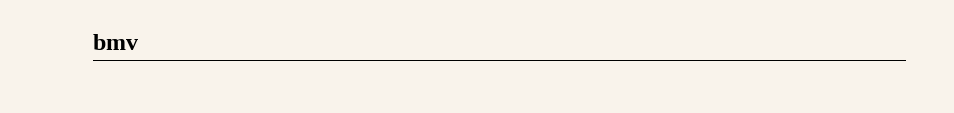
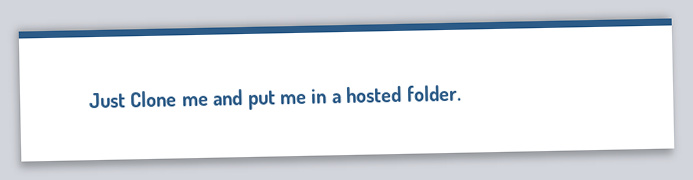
[93,34,138,50] bmv -> [89,84,462,110] Just Clone me and put me in a hosted folder.

